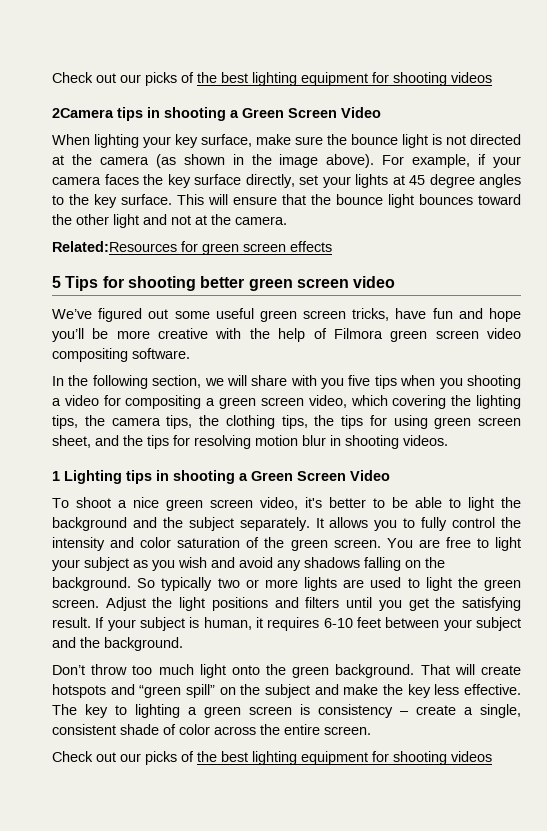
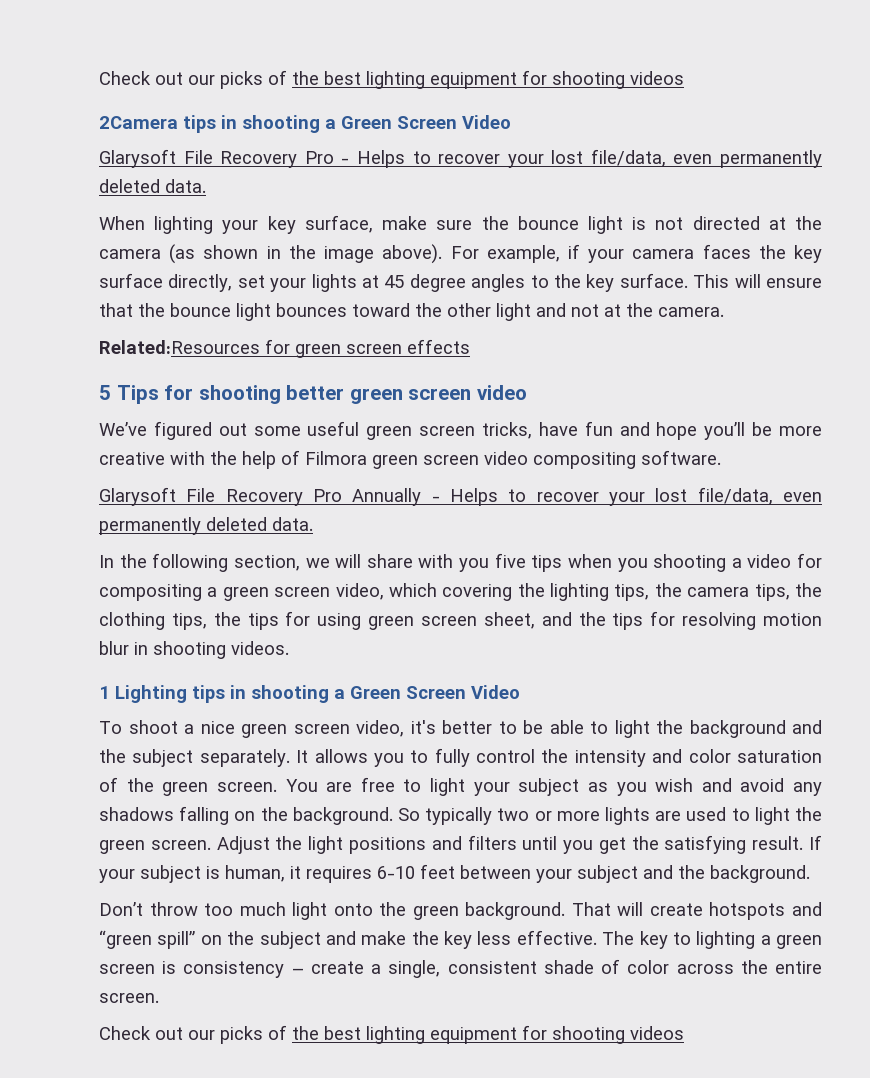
(381, 112) none -> [99,149,822,168] [99,179,206,193] // Glarysoft File Recovery Pro - Helps to recover your lost file/data, even permanently deleted data.
(190, 353) none -> [99,487,823,506] [99,517,313,535] // Glarysoft File Recovery Pro Annually - Helps to recover your lost file/data, even permanently deleted data.

